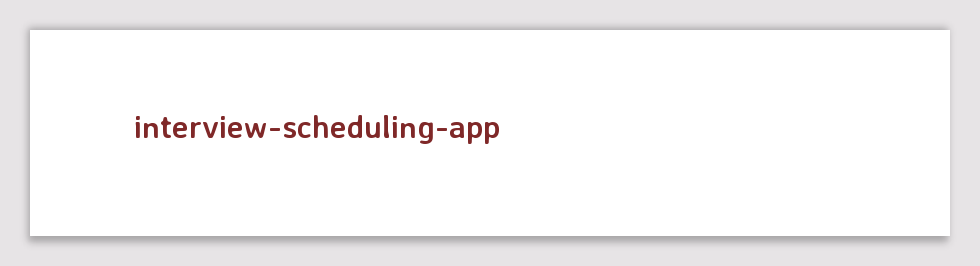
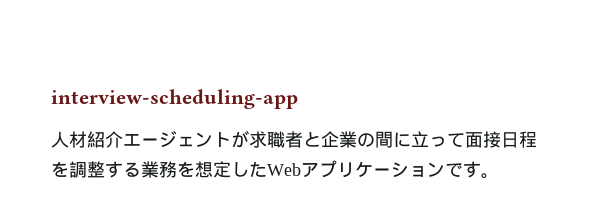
(500, 129) none -> [51,130,537,148] [51,160,499,179] // 人材紹介エージェントが求職者と企業の間に立って面接日程を調整する業務を想定したWebアプリケーションです。

